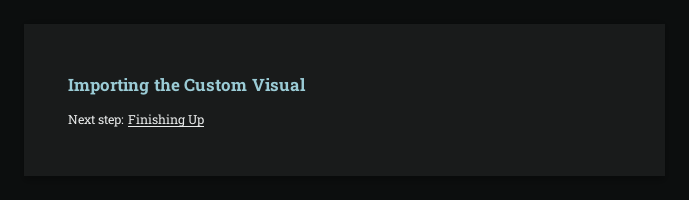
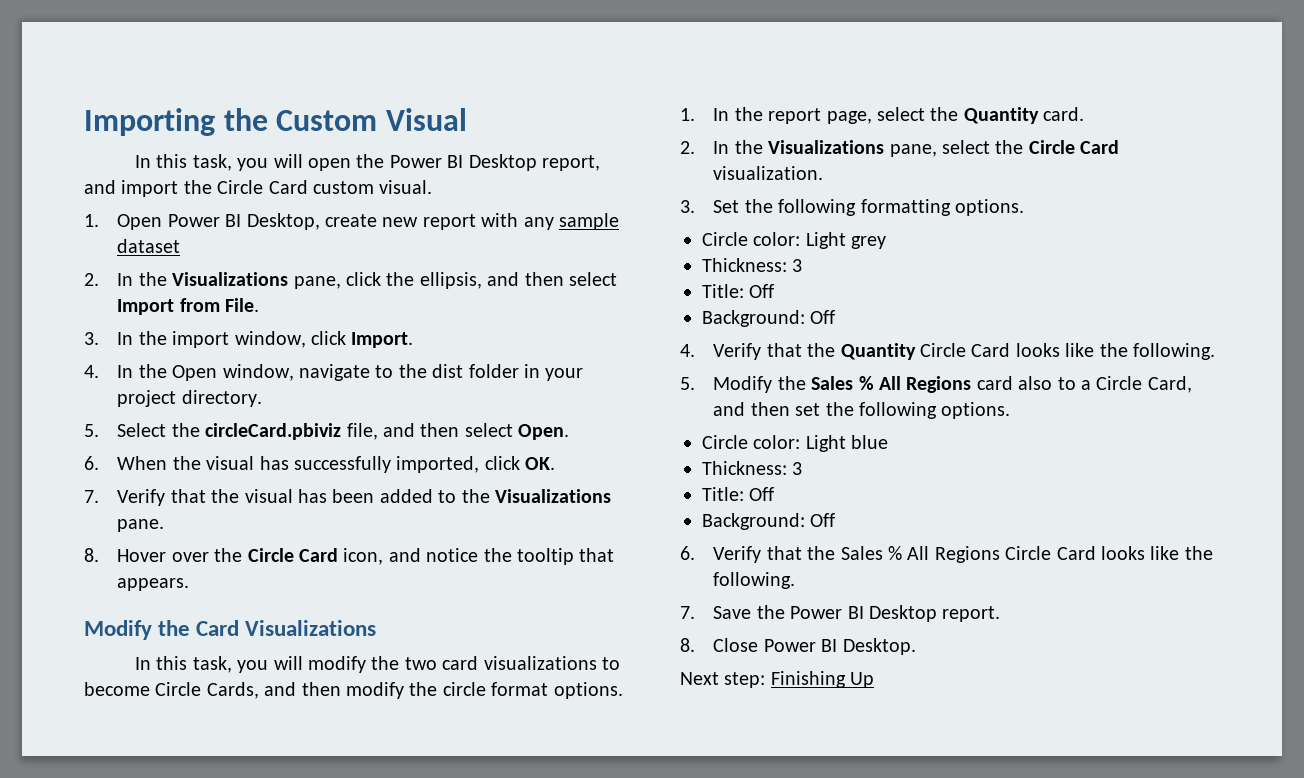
(306, 85) none -> [134,154,600,171] [84,180,433,197] [84,213,620,230] [117,239,181,253] [84,272,618,289] [117,298,260,315] [84,331,414,348] [84,364,584,381] [117,390,262,407] [84,423,570,440] [84,456,556,473] [84,489,612,506] [117,519,165,532] [84,548,615,565] [117,578,190,591] [84,620,377,640] [134,656,620,673] [84,682,623,699] [680,107,1085,124] [680,140,1120,157] [713,166,824,180] [680,199,1025,216] [702,232,887,249] [702,258,803,272] [702,284,775,298] [702,310,836,327] [680,343,1216,360] [680,376,1192,393] [713,402,1011,419] [702,435,889,452] [702,461,803,475] [702,487,775,501] [702,513,836,530] [680,546,1213,563] [713,572,796,589] [680,605,1001,622] [680,638,916,655] // In this task, you will open the Power BI Desktop report, and import the Circle Card custom visual. // 1. Open Power BI Desktop, create new report with any sample dataset // 2. In the Visualizations pane, click the ellipsis, and then select Import from File. // 3. In the import window, click Import. // 4. In the Open window, navigate to the dist folder in your project directory. // 5. Select the circleCard.pbiviz file, and then select Open. // 6. When the visual has successfully imported, click OK. // 7. Verify that the visual has been added to the Visualizations pane. // 8. Hover over the Circle Card icon, and notice the tooltip that appears. // Modify the Card Visualizations // In this task, you will modify the two card visualizations to become Circle Cards, and then modify the circle format options. // 1. In the report page, select the Quantity card. // 2. In the Visualizations pane, select the Circle Card visualization. // 3. Set the following formatting options. // Circle color: Light grey // Thickness: 3 // Title: Off // Background: Off // 4. Verify that the Quantity Circle Card looks like the following. // 5. Modify the Sales % All Regions card also to a Circle Card, and then set the following options. // Circle color: Light blue // Thickness: 3 // Title: Off // Background: Off // 6. Verify that the Sales % All Regions Circle Card looks like the following. // 7. Save the Power BI Desktop report. // 8. Close Power BI Desktop.

